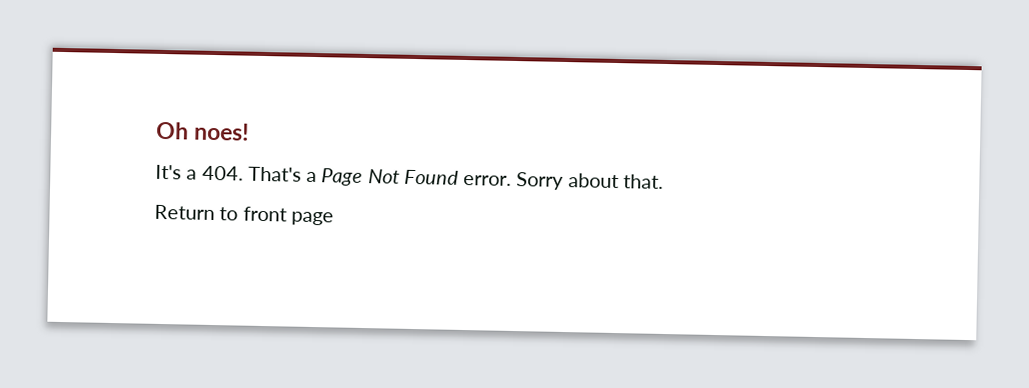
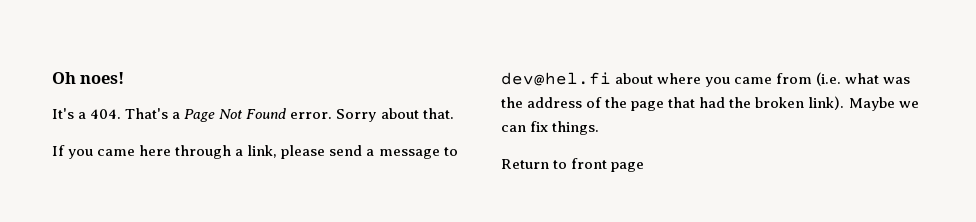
(664, 181) none -> [52,145,458,159] [501,72,911,87] [501,96,919,111] [501,121,600,135] // If you came here through a link, please send a message to dev@hel.fi about where you came from (i.e. what was the address of the page that had the broken link). Maybe we can fix things.

